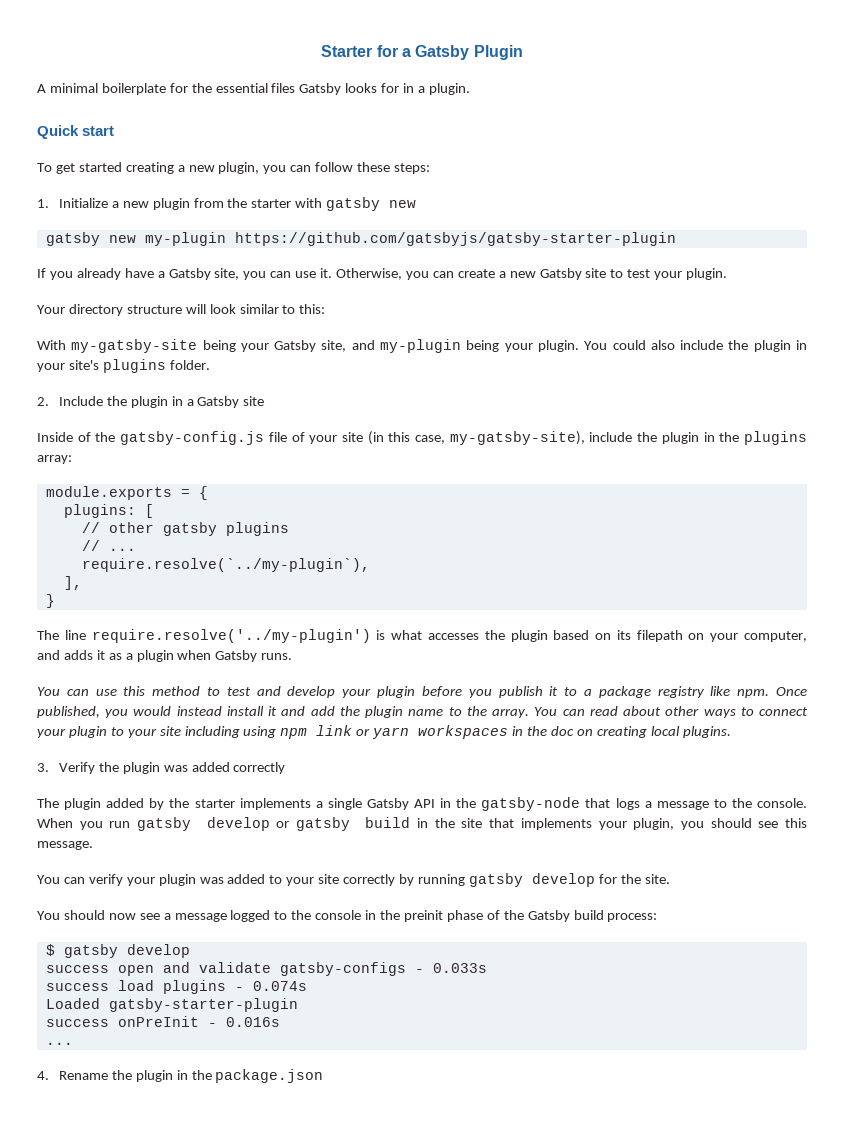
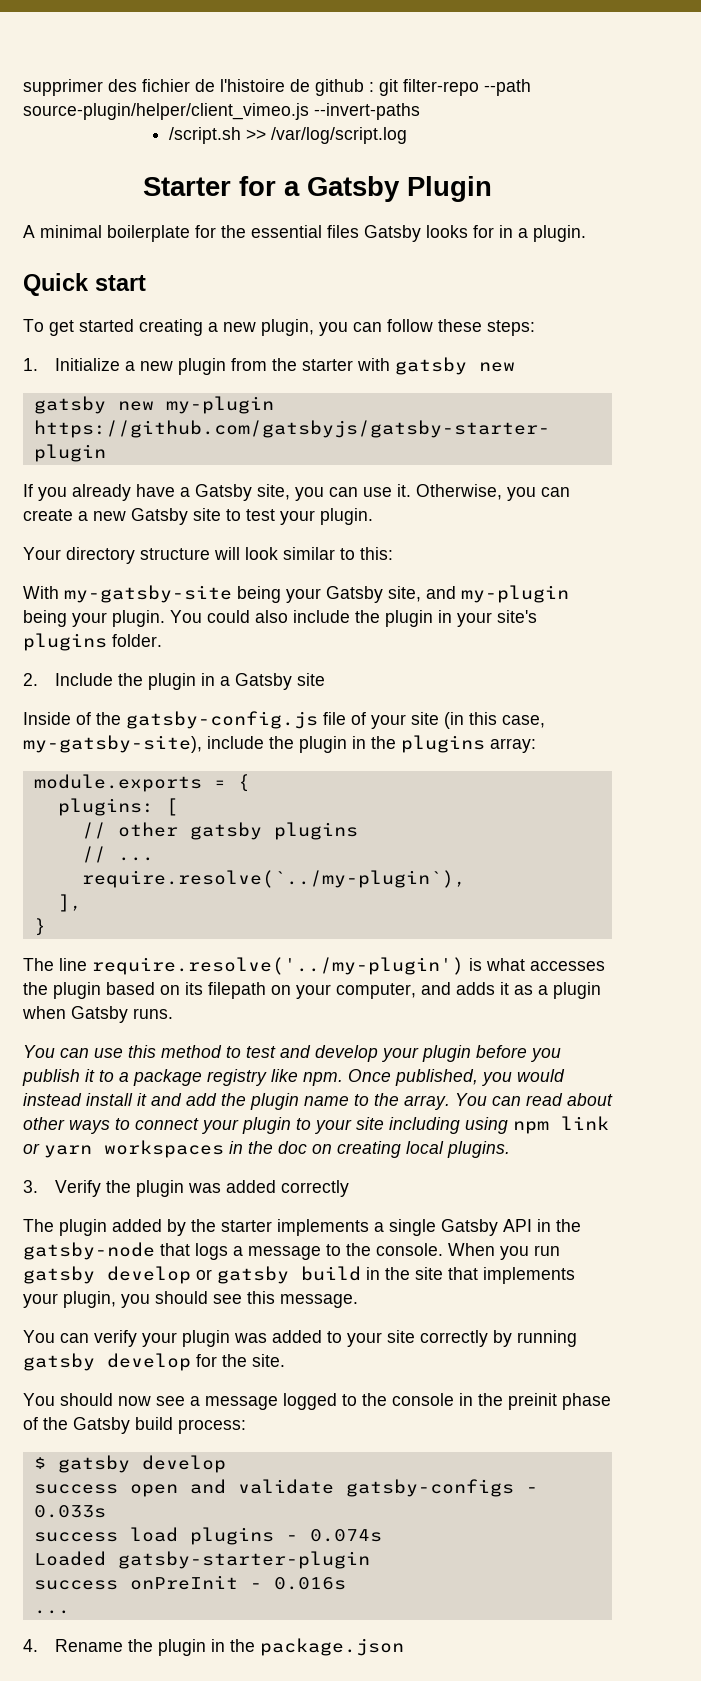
(321, 51) none -> [23,79,531,96] [23,103,420,120] [169,127,408,144] supprimer des fichier de l'histoire de github : git filter-repo --path source-plugin/helper/client_vimeo.js --invert-paths // /script.sh >> /var/log/script.log //

